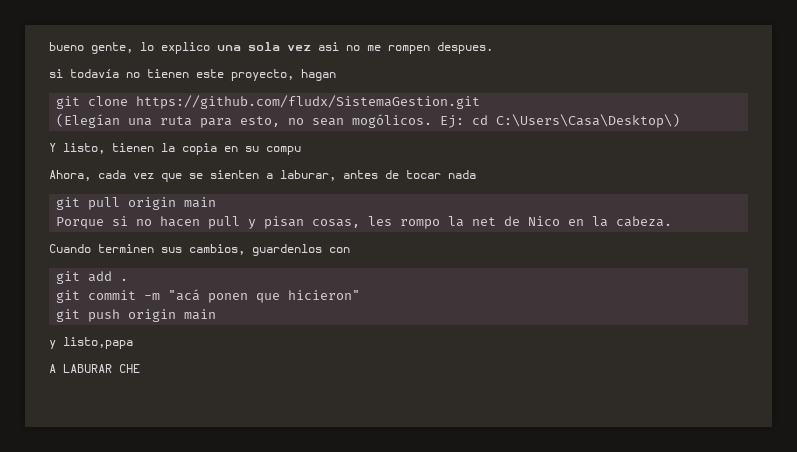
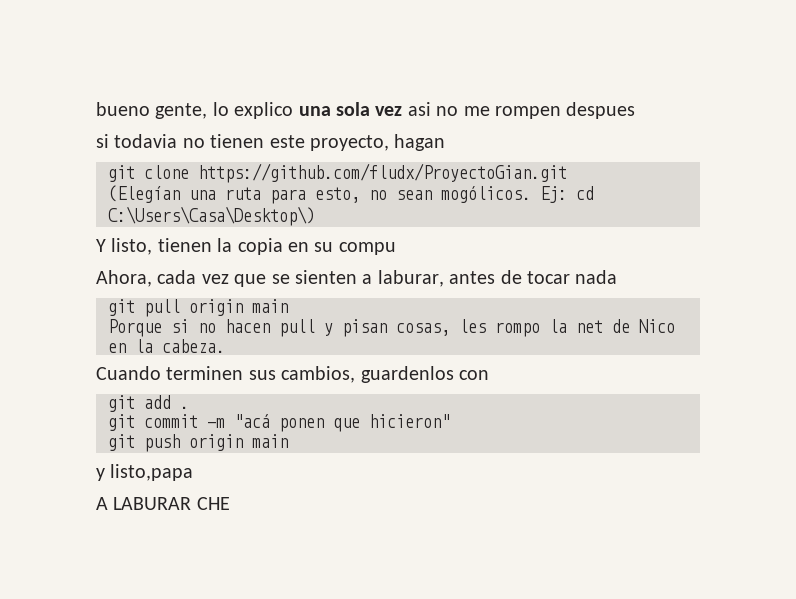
[437,42,493,54] [49,69,119,78] despues. // si todavía -> [566,102,636,119] [96,134,178,148] despues // si todavia
[136,95,481,109] https://github.com/fludx/SistemaGestion.git -> [198,163,567,183] https://github.com/fludx/ProyectoGian.git

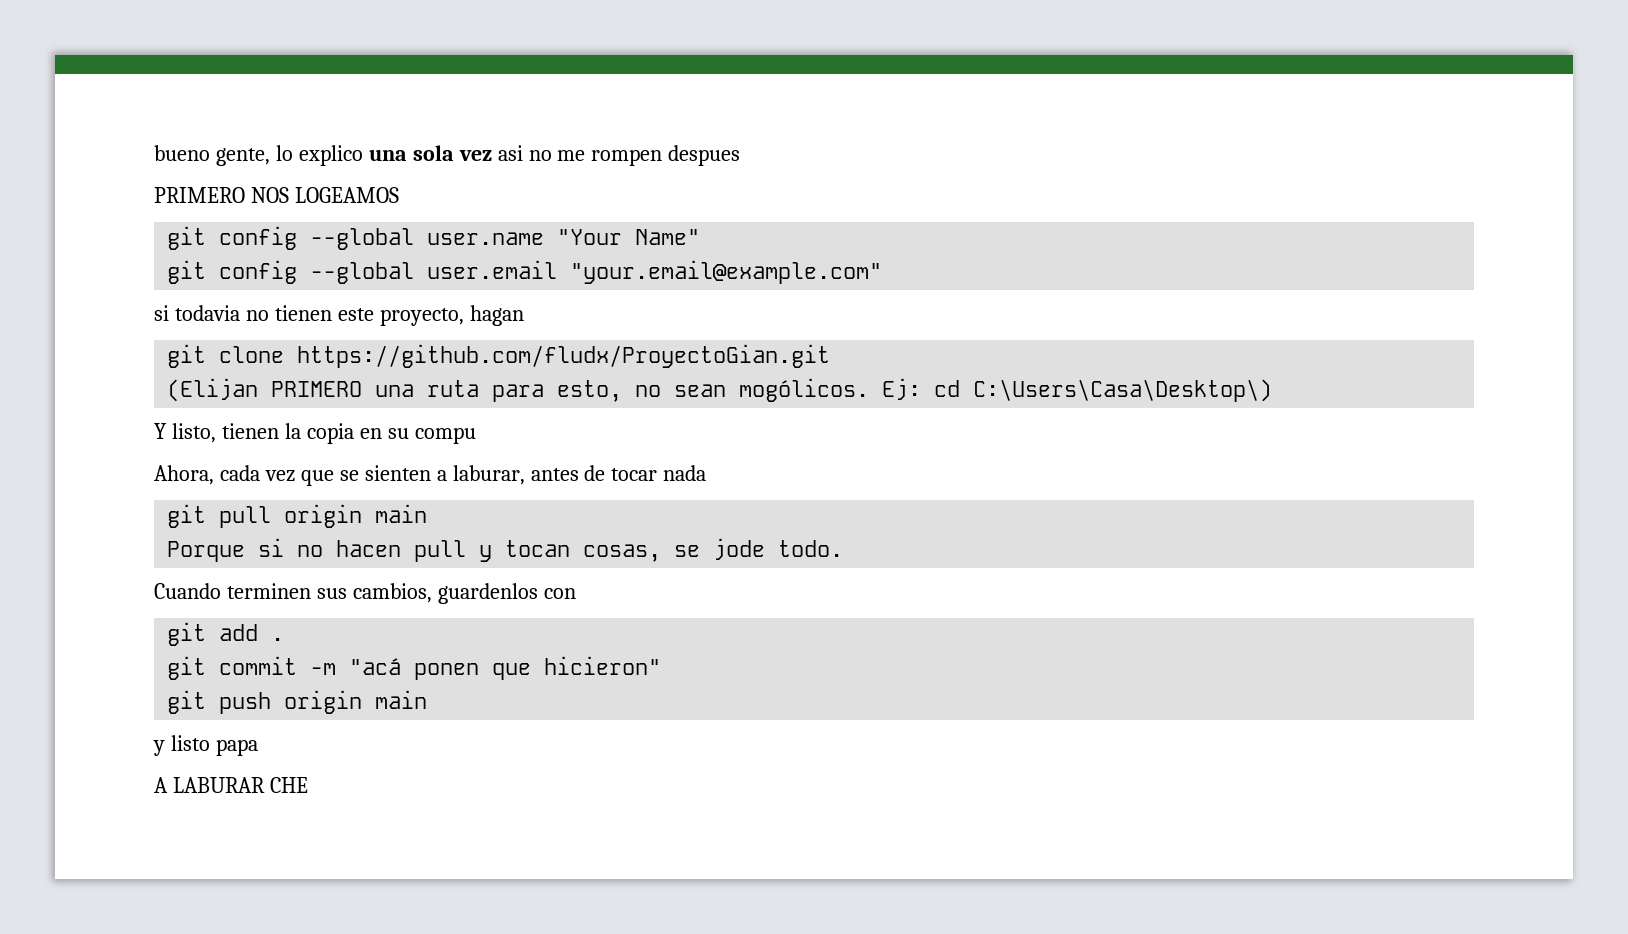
(636, 110) none -> [154,187,399,203] [167,226,701,250] [167,260,883,284] // PRIMERO NOS LOGEAMOS // git config --global user.name "Your Name" // git config --global user.email "your.email@example.com"
[108,185,180,203] (Elegían -> [167,378,363,402] (Elijan PRIMERO
[342,319,675,337] [108,339,225,353] pisan cosas, les rompo la net de Nico en la cabeza. -> [505,538,844,562] tocan cosas, se jode todo.
[110,464,194,481] listo,papa -> [170,735,258,756] listo papa

